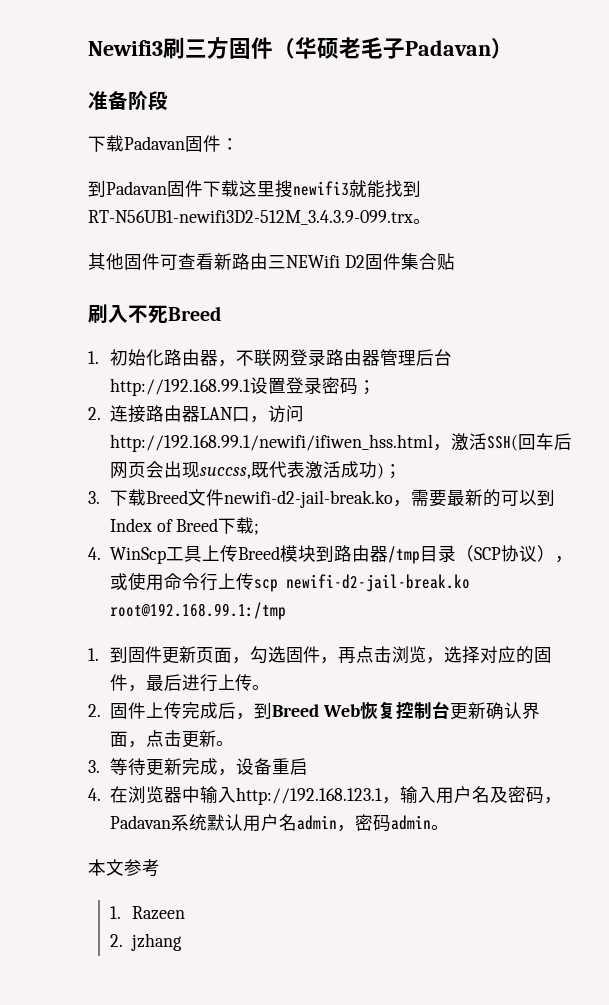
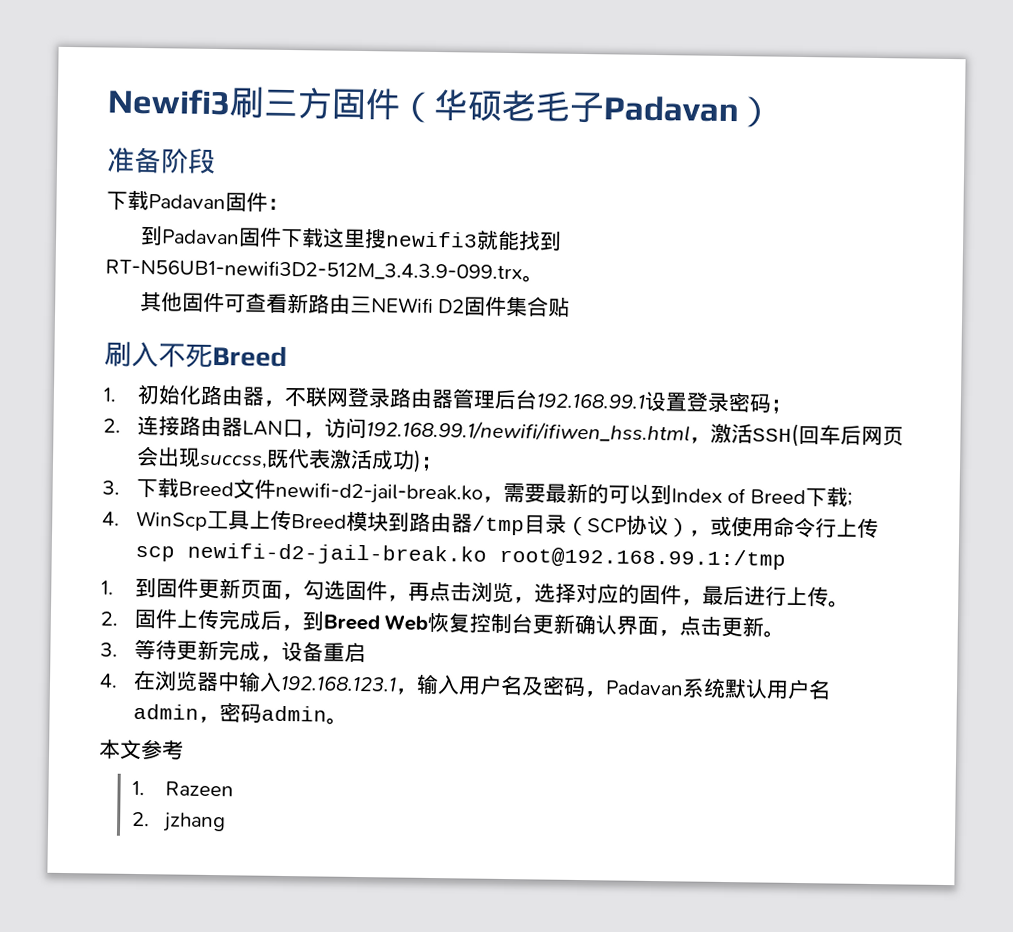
[109,378,250,396] http://192.168.99.1 -> [535,393,645,409] 192.168.99.1
[109,434,433,452] http://192.168.99.1/newifi/ifiwen_hss.html -> [365,420,690,443] 192.168.99.1/newifi/ifiwen_hss.html
[235,787,382,805] http://192.168.123.1 -> [279,675,397,692] 192.168.123.1

